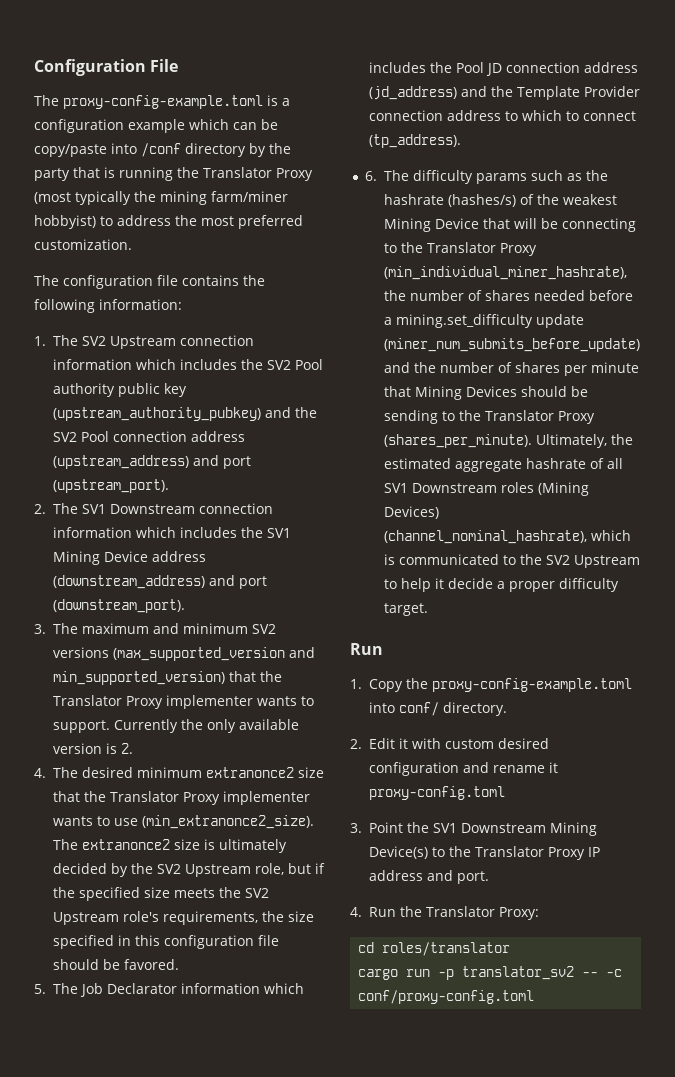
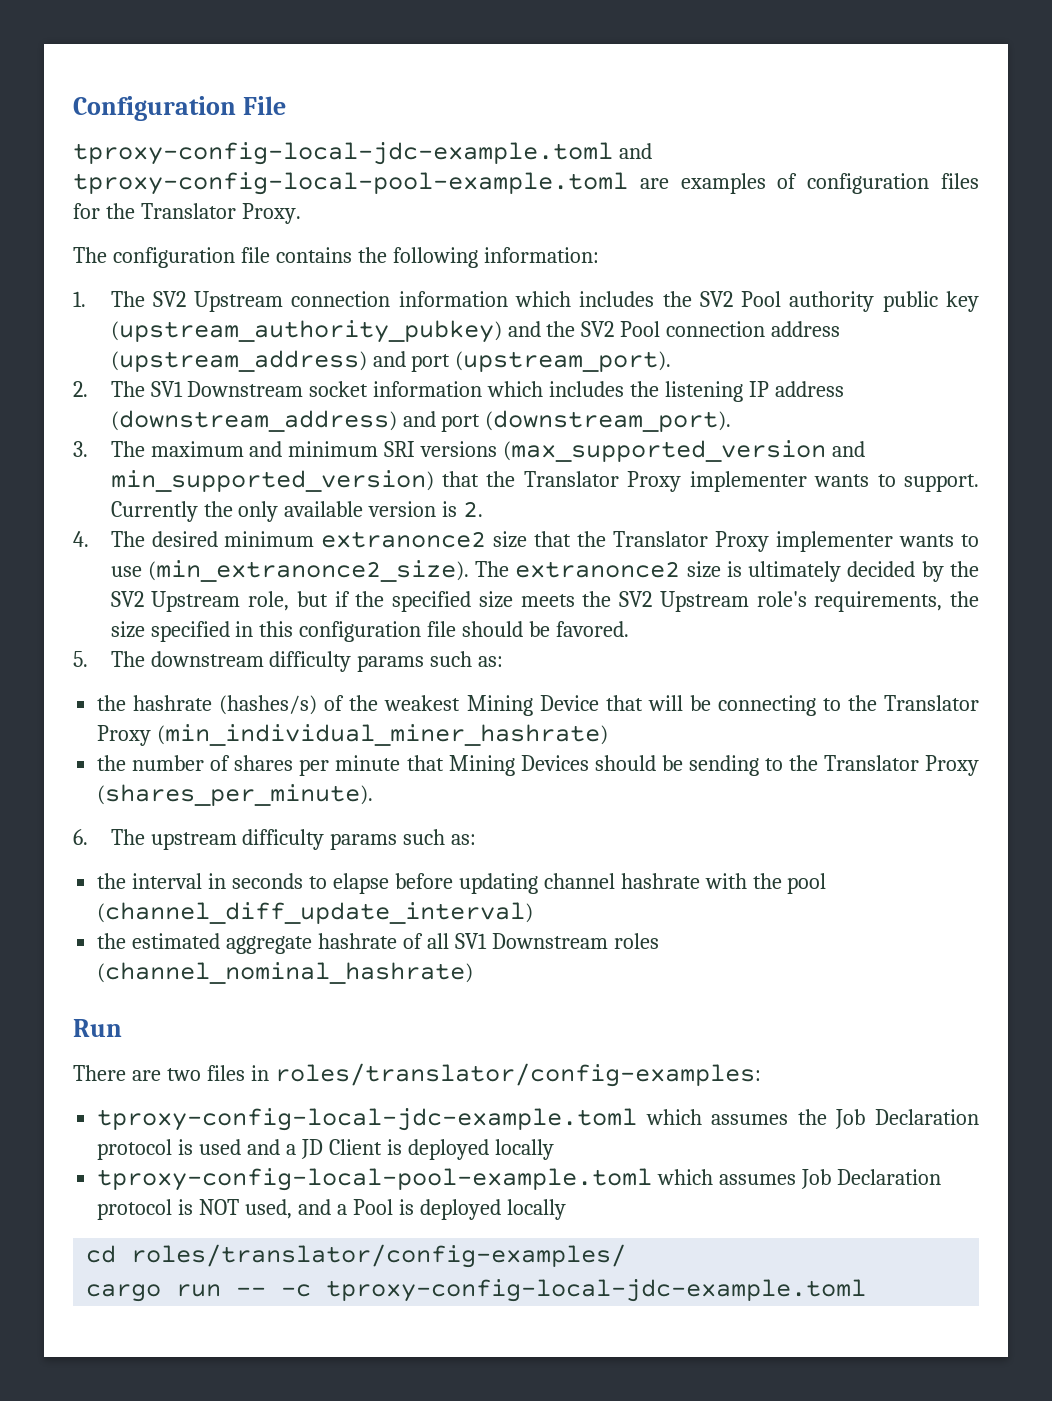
[34,95,290,109] [34,119,278,133] [34,143,291,157] [34,167,313,181] [34,191,288,205] [34,215,303,229] [34,239,132,250] The proxy-config-example.toml is a configuration example which can be copy/paste into /conf directory by the party that is running the Translator Proxy (most typically the mining farm/miner hobbyist) to address the most preferred customization. -> [73,142,652,165] [73,172,979,195] [73,203,301,224] tproxy-config-local-jdc-example.toml and tproxy-config-local-pool-example.toml are examples of configuration files for the Translator Proxy.
[199,503,273,514] [53,527,291,538] [53,551,148,565] connection information which includes the SV1 Mining Device -> [309,381,770,402] socket information which includes the listening IP
[252,624,276,634] SV2 -> [384,441,416,457] SRI
[80,983,304,997] [369,62,638,76] [369,86,640,100] [369,110,636,121] [369,134,461,148] [365,170,583,184] Job Declarator information which includes the Pool JD connection address (jd_address) and the Template Provider connection address to which to connect (tp_address). // 6. The difficulty params such as -> [150,651,504,672] downstream difficulty params such as: //
[384,266,628,280] [384,290,634,301] [384,314,585,328] [384,338,641,352] [384,362,411,373] (min_individual_miner_hashrate), the number of shares needed before a mining.set_difficulty update (miner_num_submits_before_update) and -> [157,724,609,746] (min_individual_miner_hashrate) //
[536,434,608,448] Ultimately, -> [73,829,477,850] [97,873,827,894] [97,902,534,924] // 6. The upstream difficulty params such as: // the interval in seconds to elapse before updating channel hashrate with the pool (channel_diff_update_interval) //
[538,482,590,496] [384,506,440,519] [384,530,632,544] [384,554,641,568] [384,578,620,592] [384,603,429,616] [350,643,383,655] [350,678,632,692] [369,702,507,716] [350,738,549,749] [369,762,558,776] [369,786,505,800] [350,822,597,836] [369,846,600,860] [369,870,489,884] [350,906,539,920] (Mining Devices) (channel_nominal_hashrate), which is communicated to the SV2 Upstream to help it decide a proper difficulty target. // Run // 1. Copy the proxy-config-example.toml into conf/ directory. // 2. Edit it with custom desired configuration and rename it proxy-config.toml // 3. Point the SV1 Downstream Mining Device(s) to the Translator Proxy IP address and port. // 4. Run the Translator Proxy: -> [97,962,474,984] [73,1019,122,1037] [73,1063,761,1087] [97,1108,979,1131] [97,1139,554,1160] [97,1168,941,1191] [97,1199,566,1220] (channel_nominal_hashrate) // Run // There are two files in roles/translator/config-examples: // tproxy-config-local-jdc-example.toml which assumes the Job Declaration protocol is used and a JD Client is deployed locally // tproxy-config-local-pool-example.toml which assumes Job Declaration protocol is NOT used, and a Pool is deployed locally
[382,942,511,956] roles/translator -> [131,1244,627,1268] roles/translator/config-examples/
[438,966,575,980] -p translator_sv2 -> (222, 1290) none
[358,990,535,1004] conf/proxy-config.toml -> [326,1279,867,1302] tproxy-config-local-jdc-example.toml

